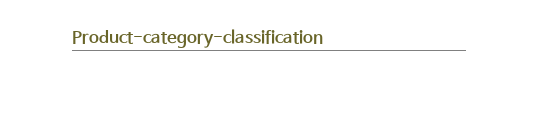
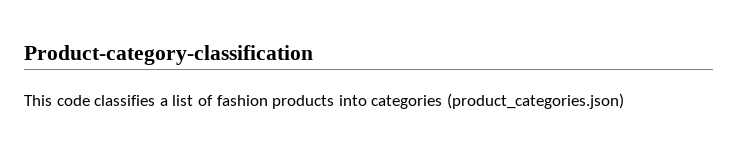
(323, 38) none -> [24,93,624,109] // This code classifies a list of fashion products into categories (product_categories.json)

